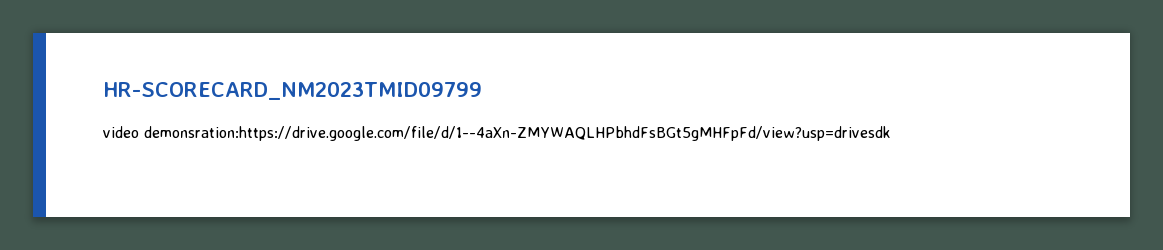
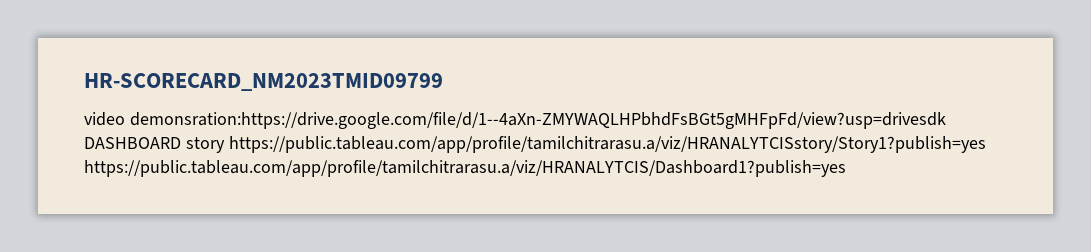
(891, 133) none -> [84,136,986,153] [84,160,846,177] DASHBOARD story https://public.tableau.com/app/profile/tamilchitrarasu.a/viz/HRANALYTCISstory/Story1?publish=yes https://public.tableau.com/app/profile/tamilchitrarasu.a/viz/HRANALYTCIS/Dashboard1?publish=yes

